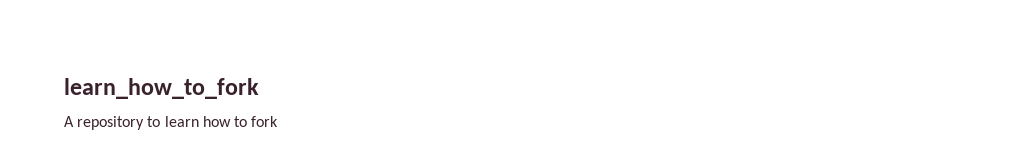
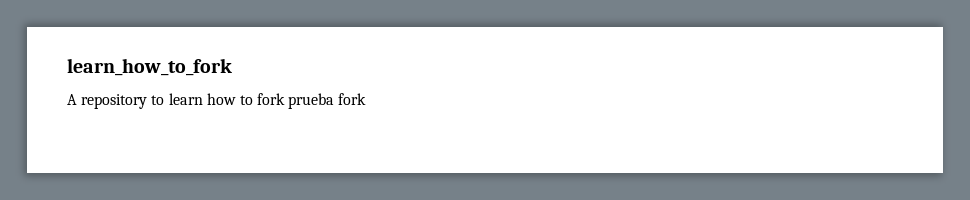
(279, 121) none -> [288,93,367,109] prueba fork

